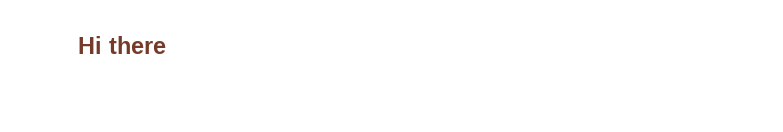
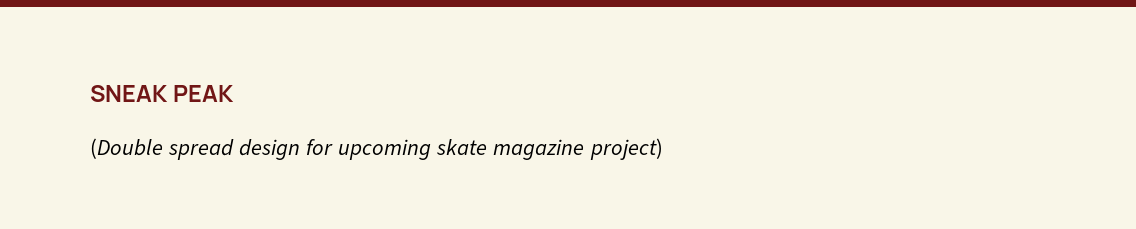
[78,36,166,54] Hi there -> [90,85,235,102] [90,138,663,160] SNEAK PEAK // (Double spread design for upcoming skate magazine project)

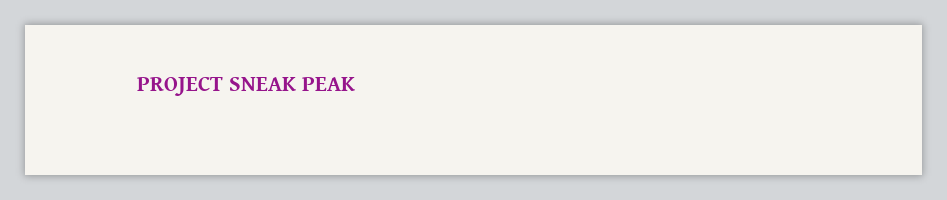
(90, 93) none -> [137,76,223,96] PROJECT
[90,138,663,160] // (Double spread design for upcoming skate magazine project) -> (355, 84) none

